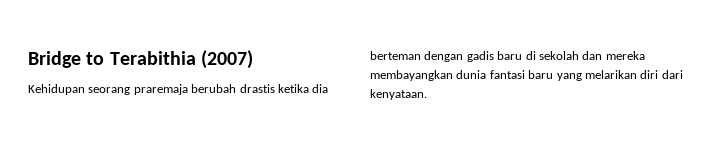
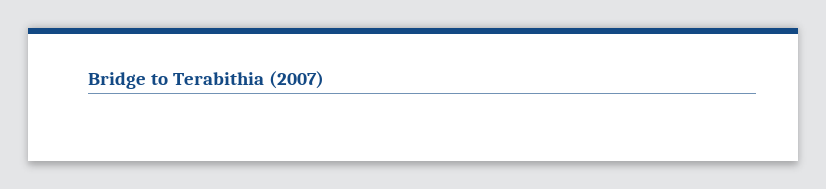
[28,84,329,95] [370,51,645,62] [370,70,683,81] [370,89,427,100] // Kehidupan seorang praremaja berubah drastis ketika dia berteman dengan gadis baru di sekolah dan mereka membayangkan dunia fantasi baru yang melarikan diri dari kenyataan. -> (325, 80) none

